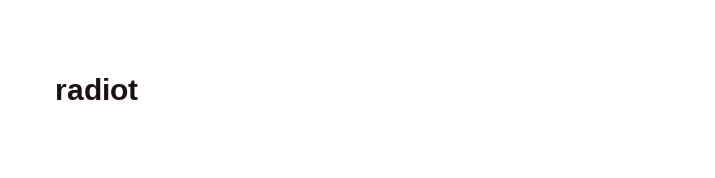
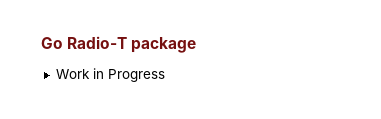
[55,78,138,100] radiot -> [41,36,197,53] [55,68,165,82] Go Radio-T package // Work in Progress

